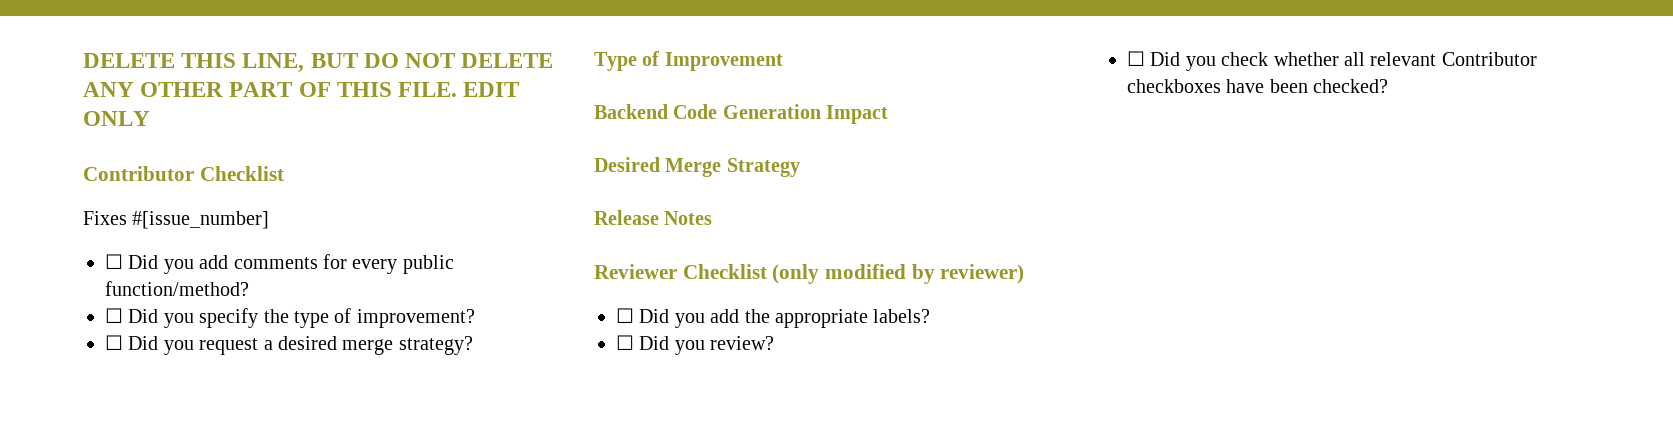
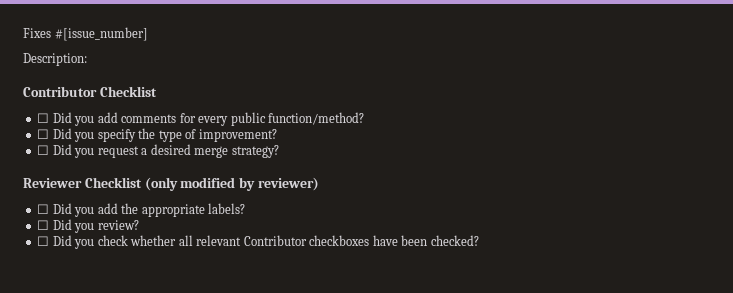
[83,53,554,73] [83,82,520,97] [83,111,150,126] DELETE THIS LINE, BUT DO NOT DELETE ANY OTHER PART OF THIS FILE. EDIT ONLY -> [23,27,148,41] [23,53,87,66] Fixes #[issue_number] // Description:
[83,211,270,229] // Fixes #[issue_number] -> (157, 91) none
[594,51,783,71] [594,104,889,124] [594,157,800,177] [594,210,713,225] // Type of Improvement // Backend Code Generation Impact // Desired Merge Strategy // Release Notes -> (279, 151) none

